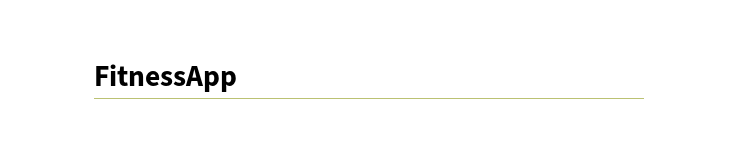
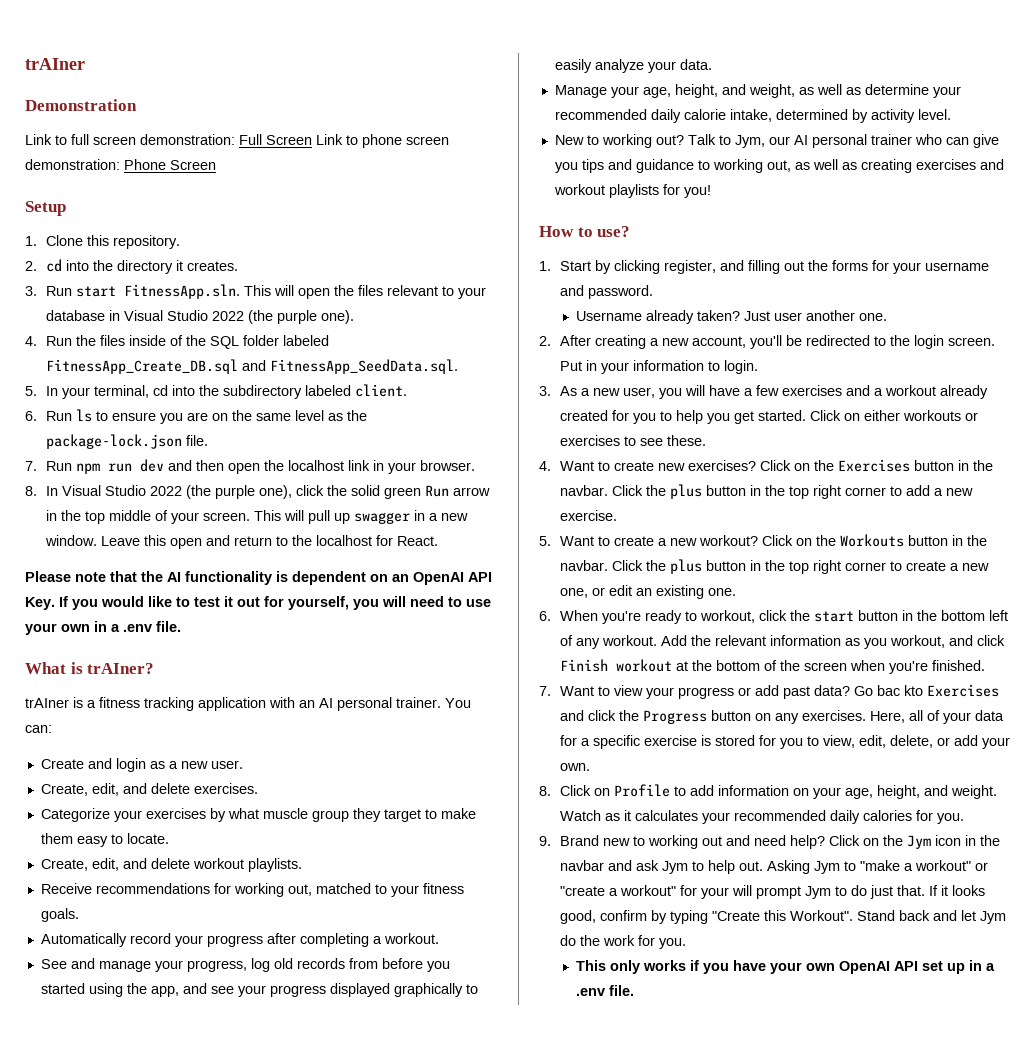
[94,64,237,92] FitnessApp -> [25,58,85,70] [25,99,137,111] [25,134,449,148] [25,159,216,170] [25,201,66,216] [25,235,180,249] [25,259,238,274] [25,284,486,299] [45,310,354,324] [25,335,329,349] [45,359,458,374] [25,384,407,399] [25,409,367,424] [45,434,208,449] [25,459,475,474] [25,485,490,499] [45,510,468,524] [44,535,438,549] [25,571,492,585] [25,596,491,610] [25,621,181,635] [25,662,155,674] [25,697,471,711] [25,725,52,733] [40,758,243,772] [40,783,258,796] [40,808,476,822] [40,833,169,847] [40,858,302,872] [40,883,464,897] [40,908,79,922] [40,933,439,947] [40,958,450,972] [40,983,478,997] [554,59,712,73] [554,84,961,98] [554,109,951,123] [554,134,999,148] [554,159,1004,173] [553,184,711,198] [539,226,631,237] [539,260,989,274] [559,285,653,299] [575,310,887,324] [539,335,995,349] [559,360,758,374] [539,385,988,399] [559,410,978,424] [559,435,706,446] [539,459,993,472] [559,484,973,499] [559,510,617,521] [539,534,987,547] [559,559,989,574] [559,585,736,599] [539,610,1008,624] [559,635,1005,649] [559,659,985,674] [539,684,999,699] [559,710,1004,724] [559,735,1010,749] [559,763,590,771] [539,784,997,799] [559,810,964,824] [539,835,1000,849] [559,860,988,874] [559,885,985,899] [559,910,1006,924] [559,935,686,949] [575,960,995,974] [575,985,634,996] trAIner // Demonstration // Link to full screen demonstration: Full Screen Link to phone screen demonstration: Phone Screen // Setup // 1. Clone this repository. // 2. cd into the directory it creates. // 3. Run start FitnessApp.sln. This will open the files relevant to your database in Visual Studio 2022 (the purple one). // 4. Run the files inside of the SQL folder labeled FitnessApp_Create_DB.sql and FitnessApp_SeedData.sql. // 5. In your terminal, cd into the subdirectory labeled client. // 6. Run ls to ensure you are on the same level as the package-lock.json file. // 7. Run npm run dev and then open the localhost link in your browser. // 8. In Visual Studio 2022 (the purple one), click the solid green Run arrow in the top middle of your screen. This will pull up swagger in a new window. Leave this open and return to the localhost for React. // Please note that the AI functionality is dependent on an OpenAI API Key. If you would like to test it out for yourself, you will need to use your own in a .env file. // What is trAIner? // trAIner is a fitness tracking application with an AI personal trainer. You can: // Create and login as a new user. // Create, edit, and delete exercises. // Categorize your exercises by what muscle group they target to make them easy to locate. // Create, edit, and delete workout playlists. // Receive recommendations for working out, matched to your fitness goals. // Automatically record your progress after completing a workout. // See and manage your progress, log old records from before you started using the app, and see your progress displayed graphically to easily analyze your data. // Manage your age, height, and weight, as well as determine your recommended daily calorie intake, determined by activity level. // New to working out? Talk to Jym, our AI personal trainer who can give you tips and guidance to working out, as well as creating exercises and workout playlists for you! // How to use? // 1. Start by clicking register, and filling out the forms for your username and password. // Username already taken? Just user another one. // 2. After creating a new account, you'll be redirected to the login screen. Put in your information to login. // 3. As a new user, you will have a few exercises and a workout already created for you to help you get started. Click on either workouts or exercises to see these. // 4. Want to create new exercises? Click on the Exercises button in the navbar. Click the plus button in the top right corner to add a new exercise. // 5. Want to create a new workout? Click on the Workouts button in the navbar. Click the plus button in the top right corner to create a new one, or edit an existing one. // 6. When you're ready to workout, click the start button in the bottom left of any workout. Add the relevant information as you workout, and click Finish workout at the bottom of the screen when you're finished. // 7. Want to view your progress or add past data? Go bac kto Exercises and click the Progress button on any exercises. Here, all of your data for a specific exercise is stored for you to view, edit, delete, or add your own. // 8. Click on Profile to add information on your age, height, and weight. Watch as it calculates your recommended daily calories for you. // 9. Brand new to working out and need help? Click on the Jym icon in the navbar and ask Jym to help out. Asking Jym to "make a workout" or "create a workout" for your will prompt Jym to do just that. If it looks good, confirm by typing "Create this Workout". Stand back and let Jym do the work for you. // This only works if you have your own OpenAI API set up in a .env file.

